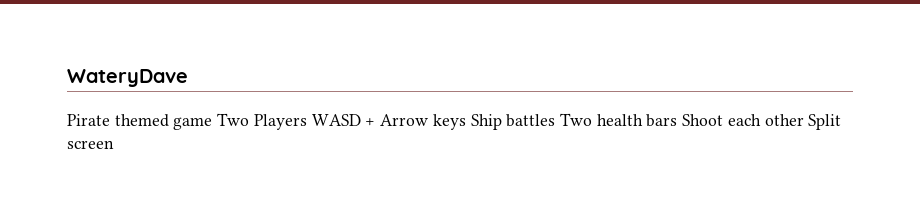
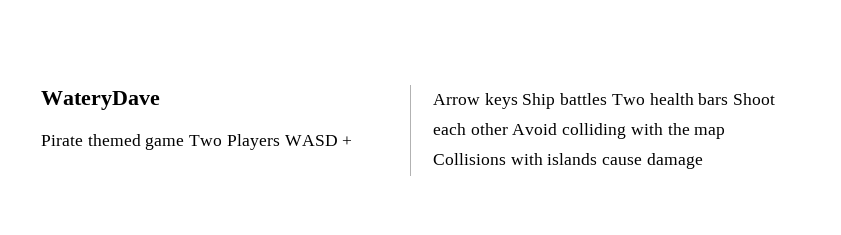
[808,114,842,130] [67,140,114,149] Split screen -> [512,123,726,139] [433,153,703,169] Avoid colliding with the map Collisions with islands cause damage

